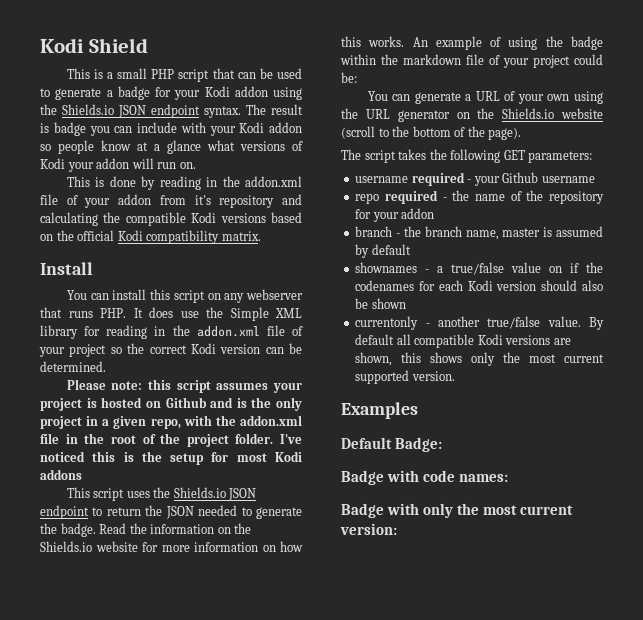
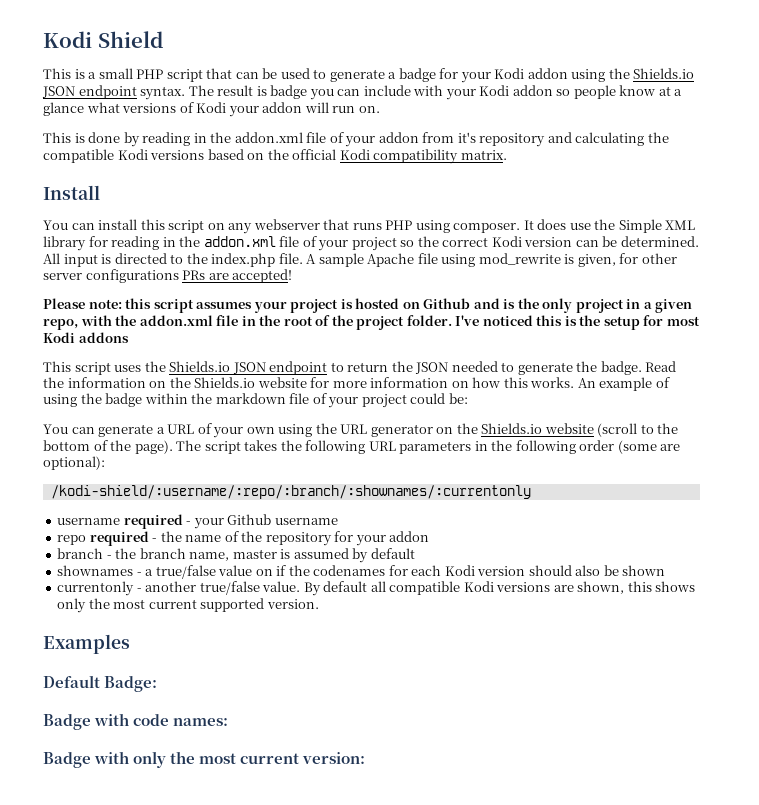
[100,308,126,318] PHP. -> [385,220,521,233] PHP using composer.
(106, 366) none -> [43,253,677,267] [43,269,293,283] All input is directed to the index.php file. A sample Apache file using mod_rewrite is given, for other server configurations PRs are accepted!
(522, 133) // -> (173, 447) none
[503,150,593,163] GET parameters: -> [368,440,681,454] [43,456,105,470] [50,485,531,499] URL parameters in the following order (some are optional): // /kodi-shield/:username/:repo/:branch/:shownames/:currentonly

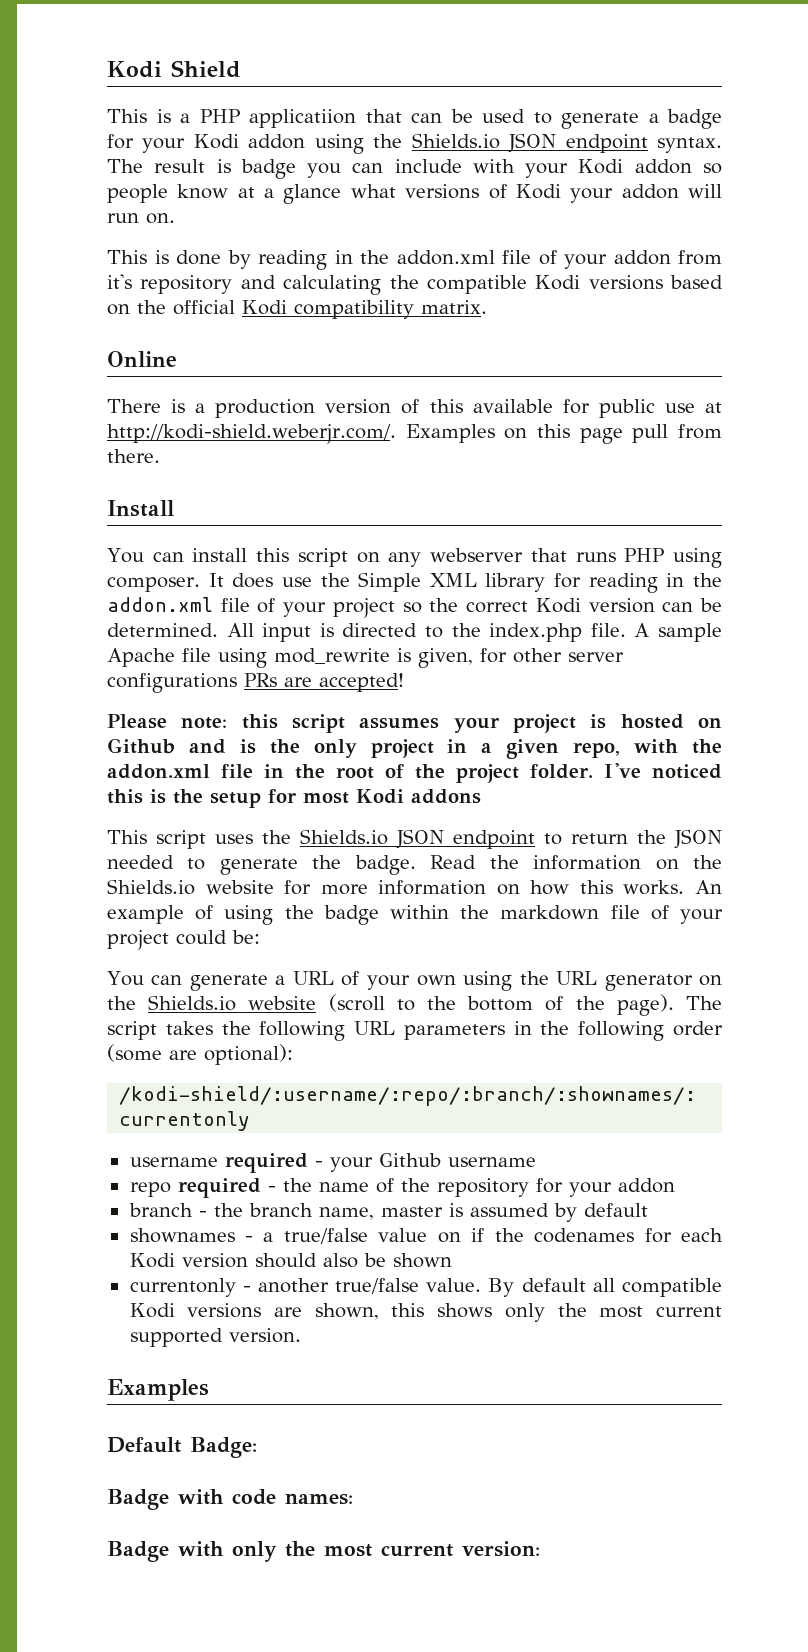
[98,68,203,82] small PHP script -> [199,109,356,128] PHP applicatiion
(507, 155) none -> [107,351,177,367] [107,399,722,418] [107,424,722,444] [107,449,160,463] // Online // There is a production version of this available for public use at http://kodi-shield.weberjr.com/. Examples on this page pull from there.

